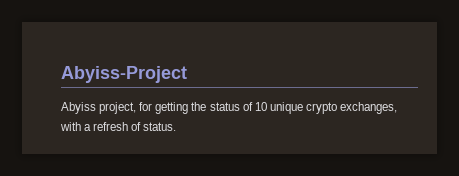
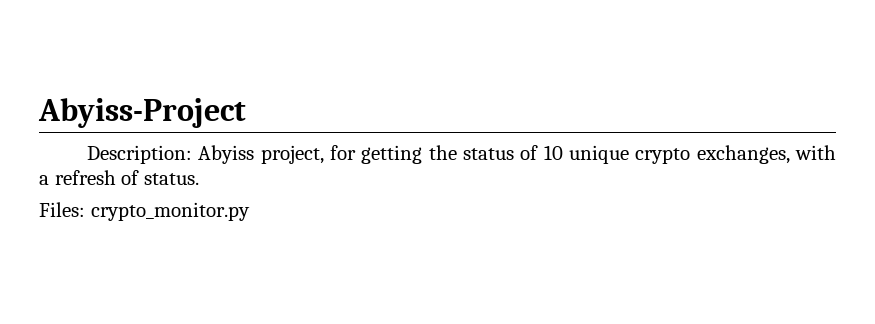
(187, 74) none -> [87,145,193,164] Description:
(177, 126) none -> [39,202,250,221] // Files: crypto_monitor.py

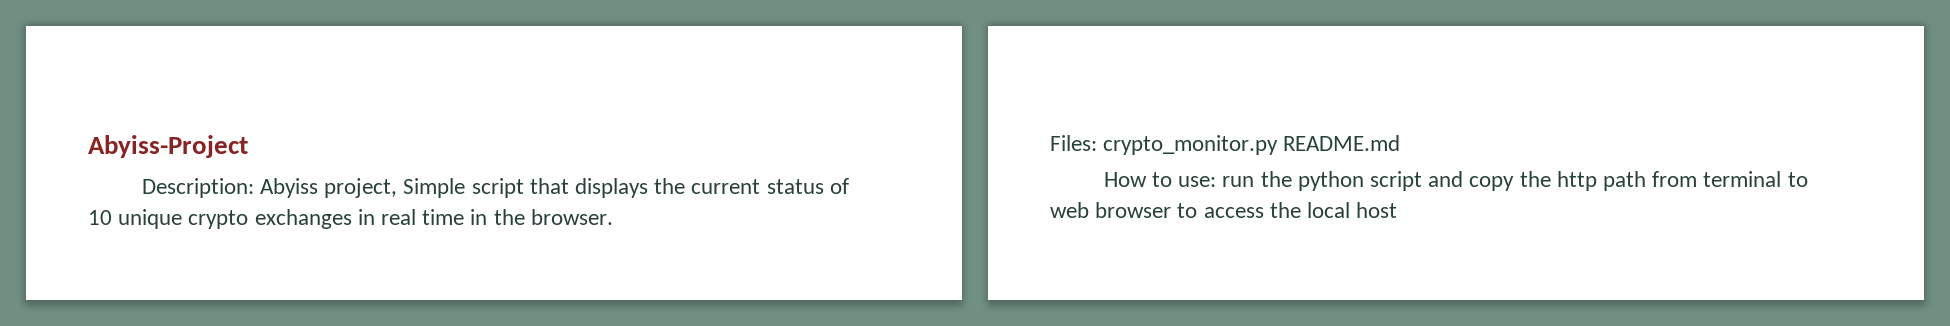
[330,145,457,164] for getting the -> [403,178,761,198] Simple script that displays the current
[696,145,836,164] [39,170,199,185] [39,202,250,221] exchanges, with a refresh of status. // Files: crypto_monitor.py -> [254,209,613,229] [1050,135,1401,155] [1103,171,1808,191] [1050,202,1398,218] exchanges in real time in the browser. // Files: crypto_monitor.py README.md // How to use: run the python script and copy the http path from terminal to web browser to access the local host

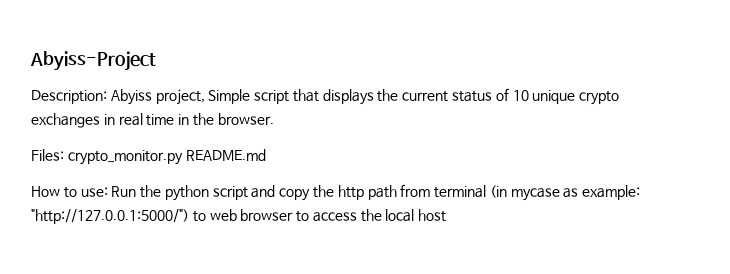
[1222,176,1255,187] run -> [111,186,137,197] Run
(1782, 179) none -> [489,185,641,201] [31,209,189,224] (in mycase as example: "http://127.0.0.1:5000/")

